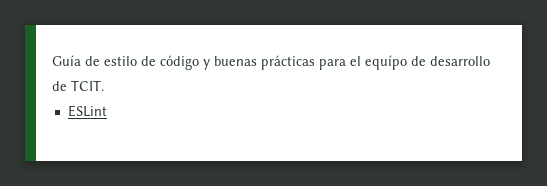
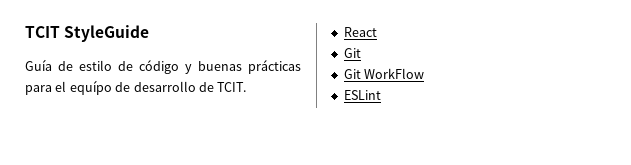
(52, 60) none -> [25,25,150,42] TCIT StyleGuide //
(104, 85) none -> [343,27,377,37] [343,48,361,58] [343,68,425,79] // React // Git // Git WorkFlow

